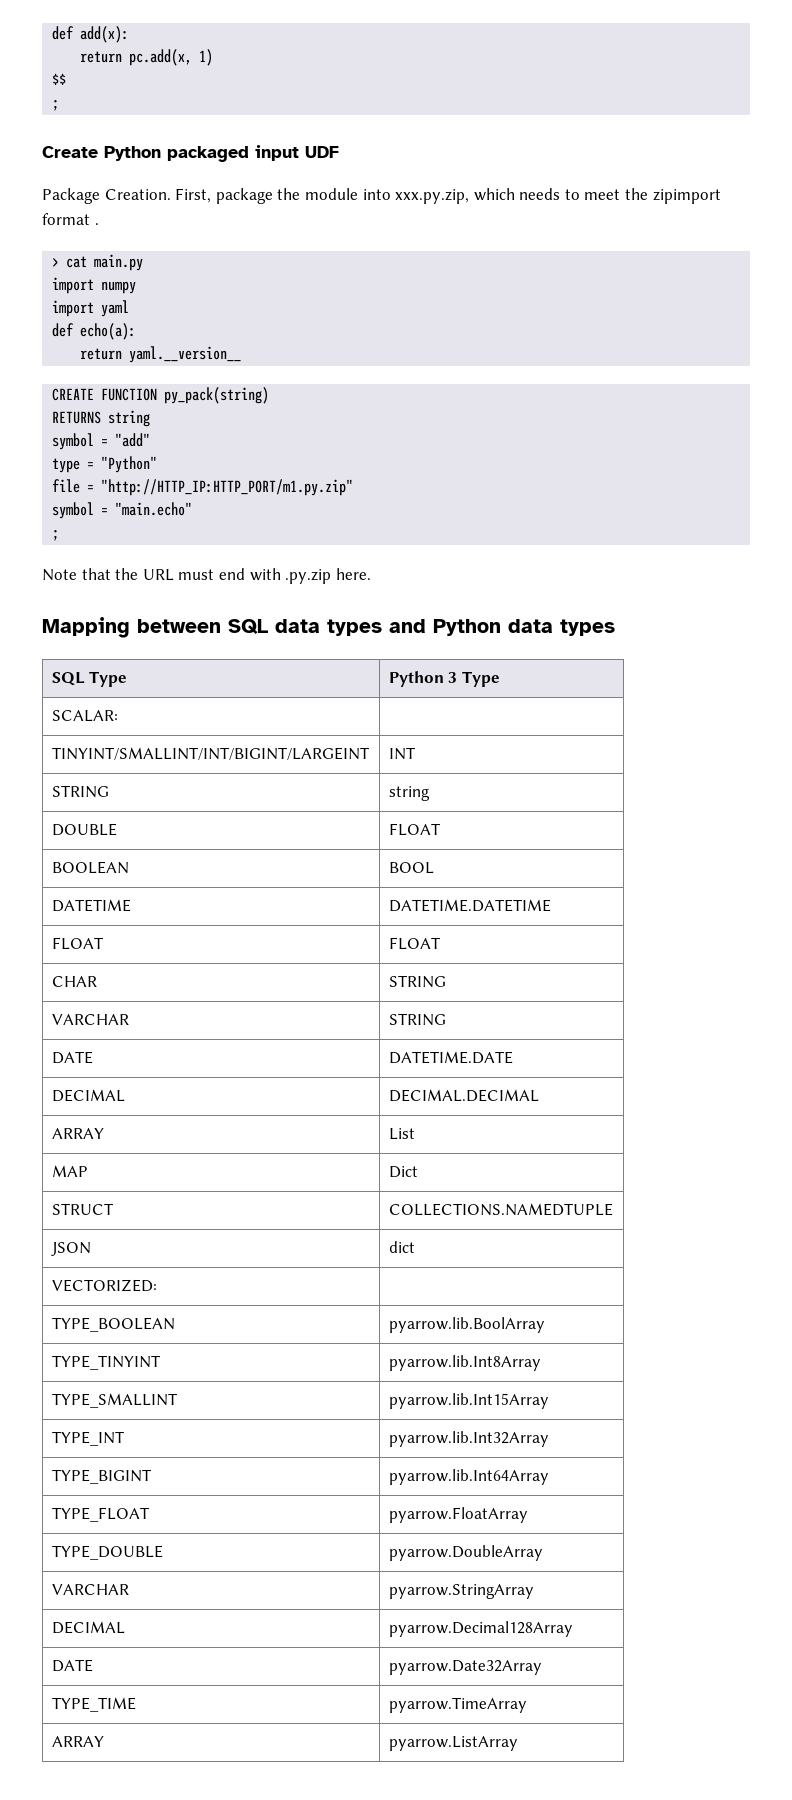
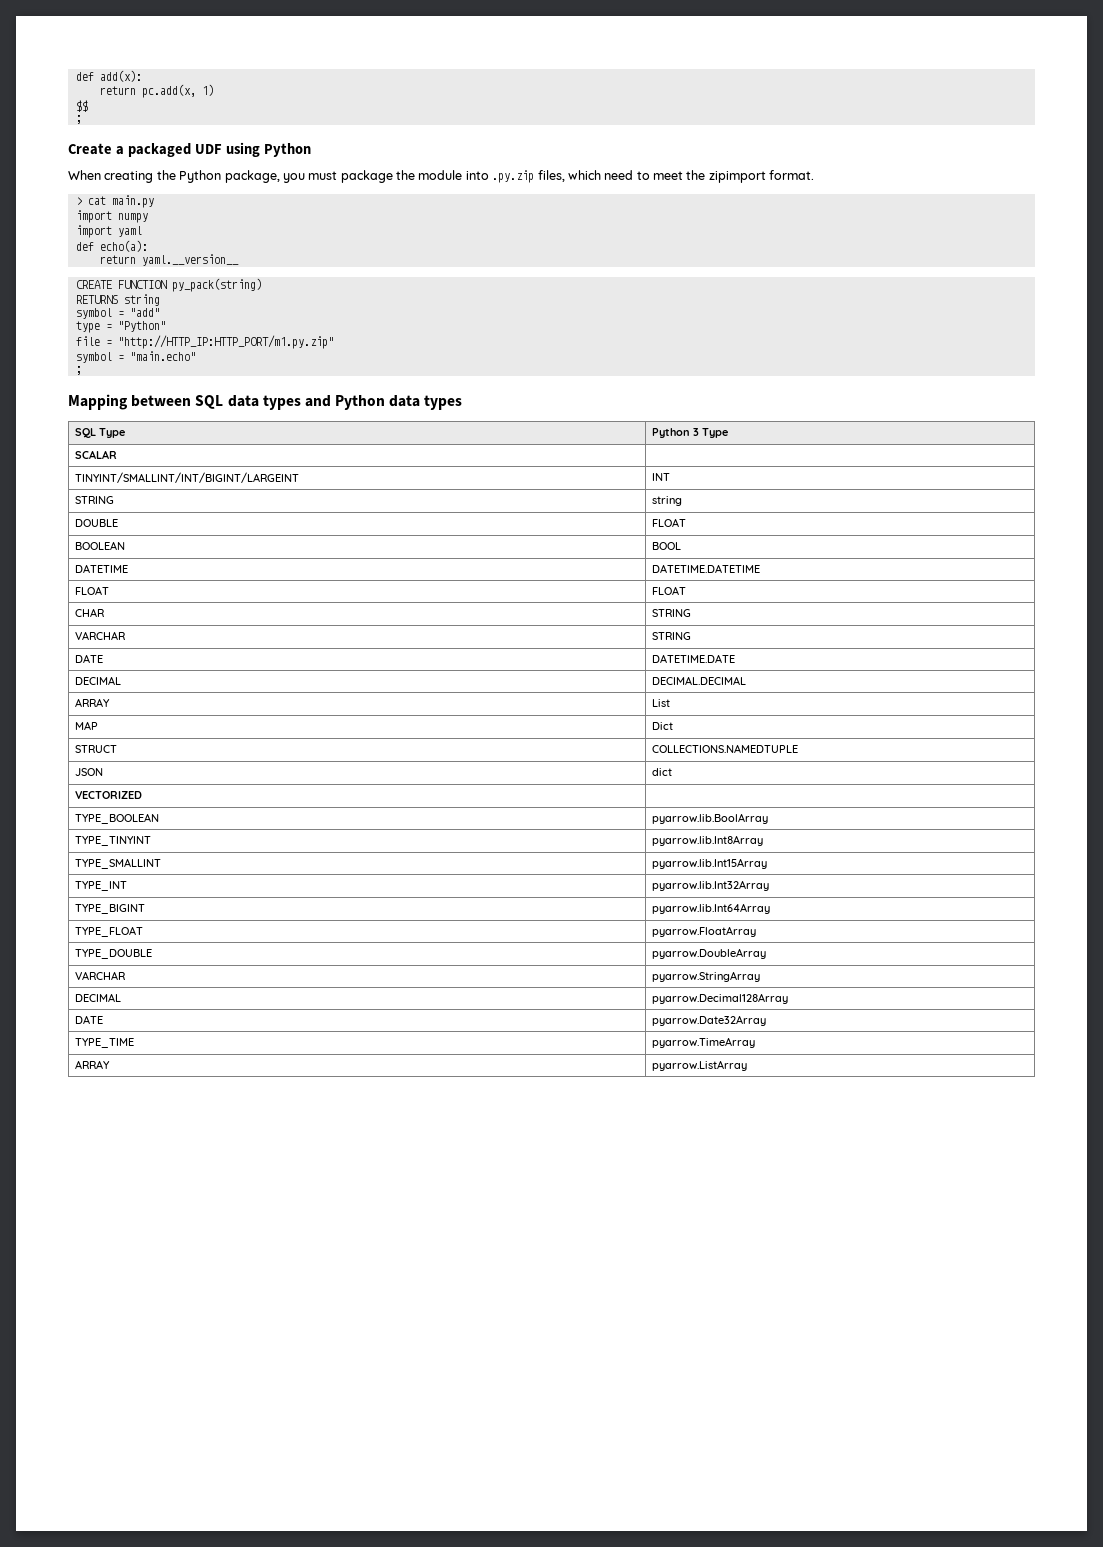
[104,145,339,162] [42,188,561,204] Python packaged input UDF // Package Creation. First, package the module into xxx.py.zip, which needs -> [115,142,311,157] [68,170,634,183] a packaged UDF using Python // When creating the Python package, you must package the module into .py.zip files, which need
[42,213,99,225] format . -> [769,170,815,180] format.
[42,568,371,584] // Note that the URL must end with .py.zip here. -> (82, 370) none
[51,710,118,722] SCALAR: -> [74,450,117,459] SCALAR
[51,1279,157,1292] VECTORIZED: -> [74,791,142,799] VECTORIZED

